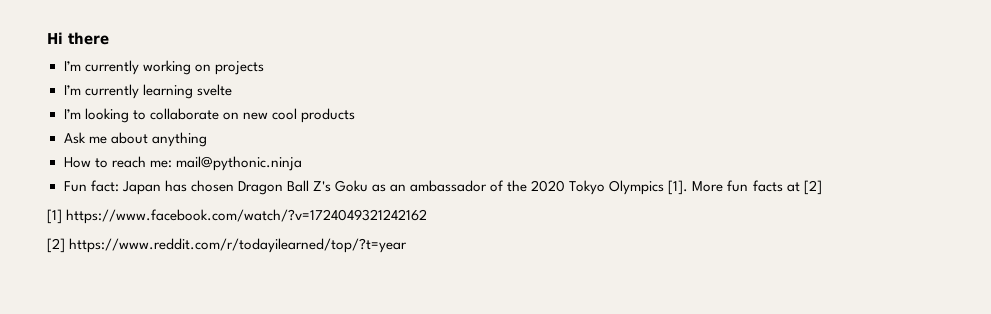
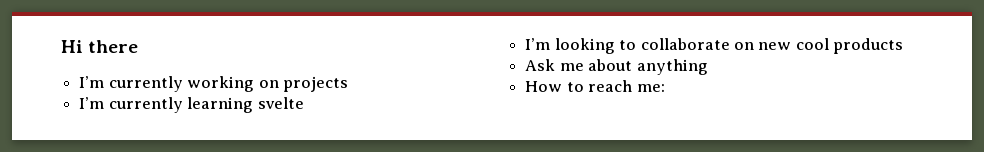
[175,156,302,171] [63,180,822,195] [47,209,428,224] [47,238,408,253] mail@pythonic.ninja // Fun fact: Japan has chosen Dragon Ball Z's Goku as an ambassador of the 2020 Tokyo Olympics [1]. More fun facts at [2] // [1] https://www.facebook.com/watch/?v=1724049321242162 // [2] https://www.reddit.com/r/todayilearned/top/?t=year -> (665, 88) none

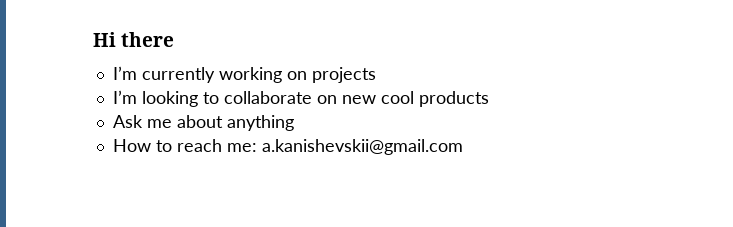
[79,97,304,113] // I’m currently learning svelte -> (376, 75) none
(665, 88) none -> [261,139,463,155] a.kanishevskii@gmail.com

